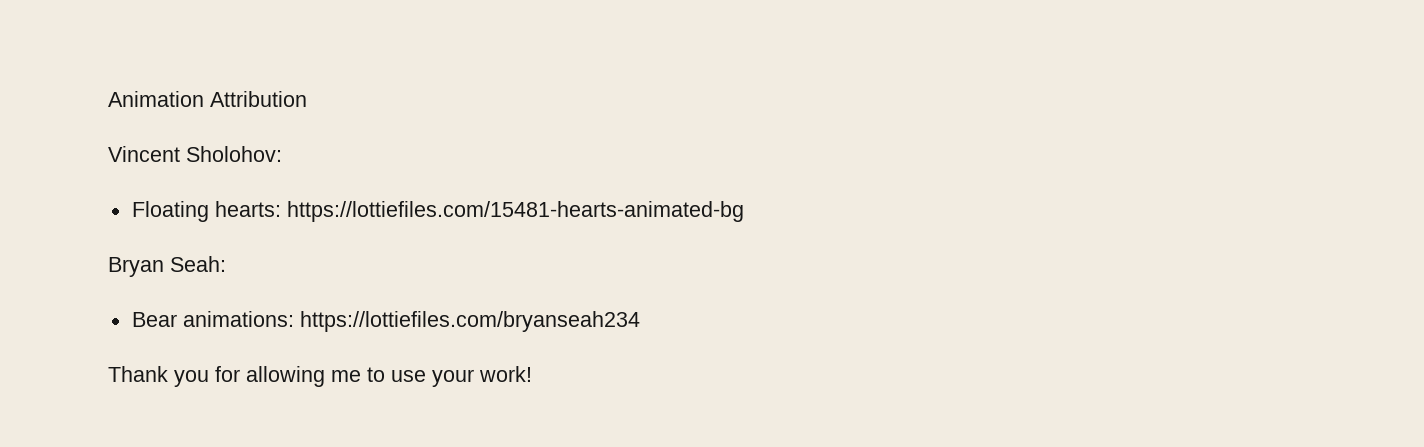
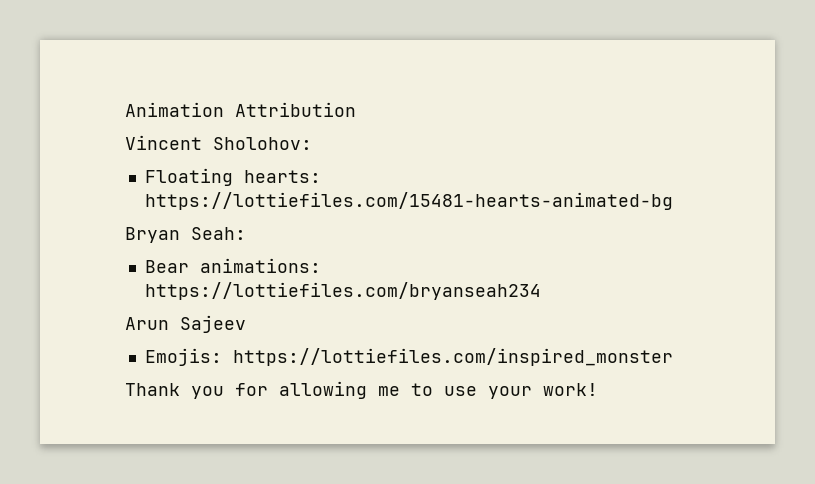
(640, 321) none -> [125,315,246,333] [144,348,673,366] // Arun Sajeev // Emojis: https://lottiefiles.com/inspired_monster

